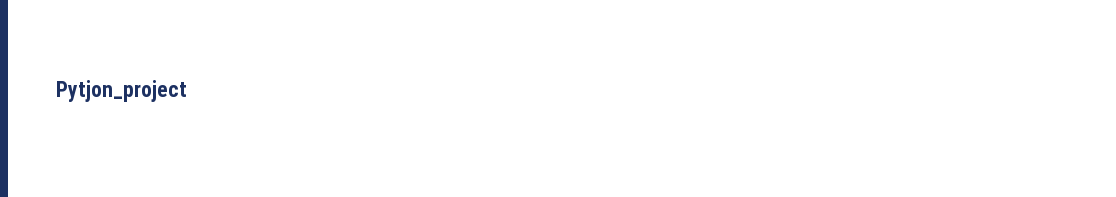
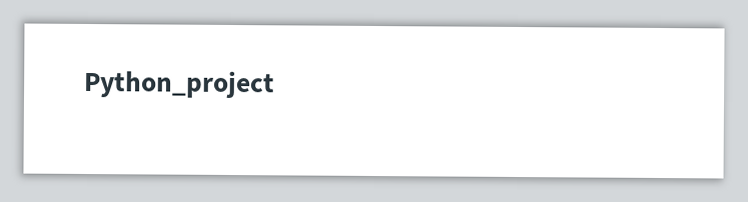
[56,80,187,102] Pytjon_project -> [84,69,275,99] Python_project

